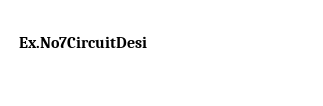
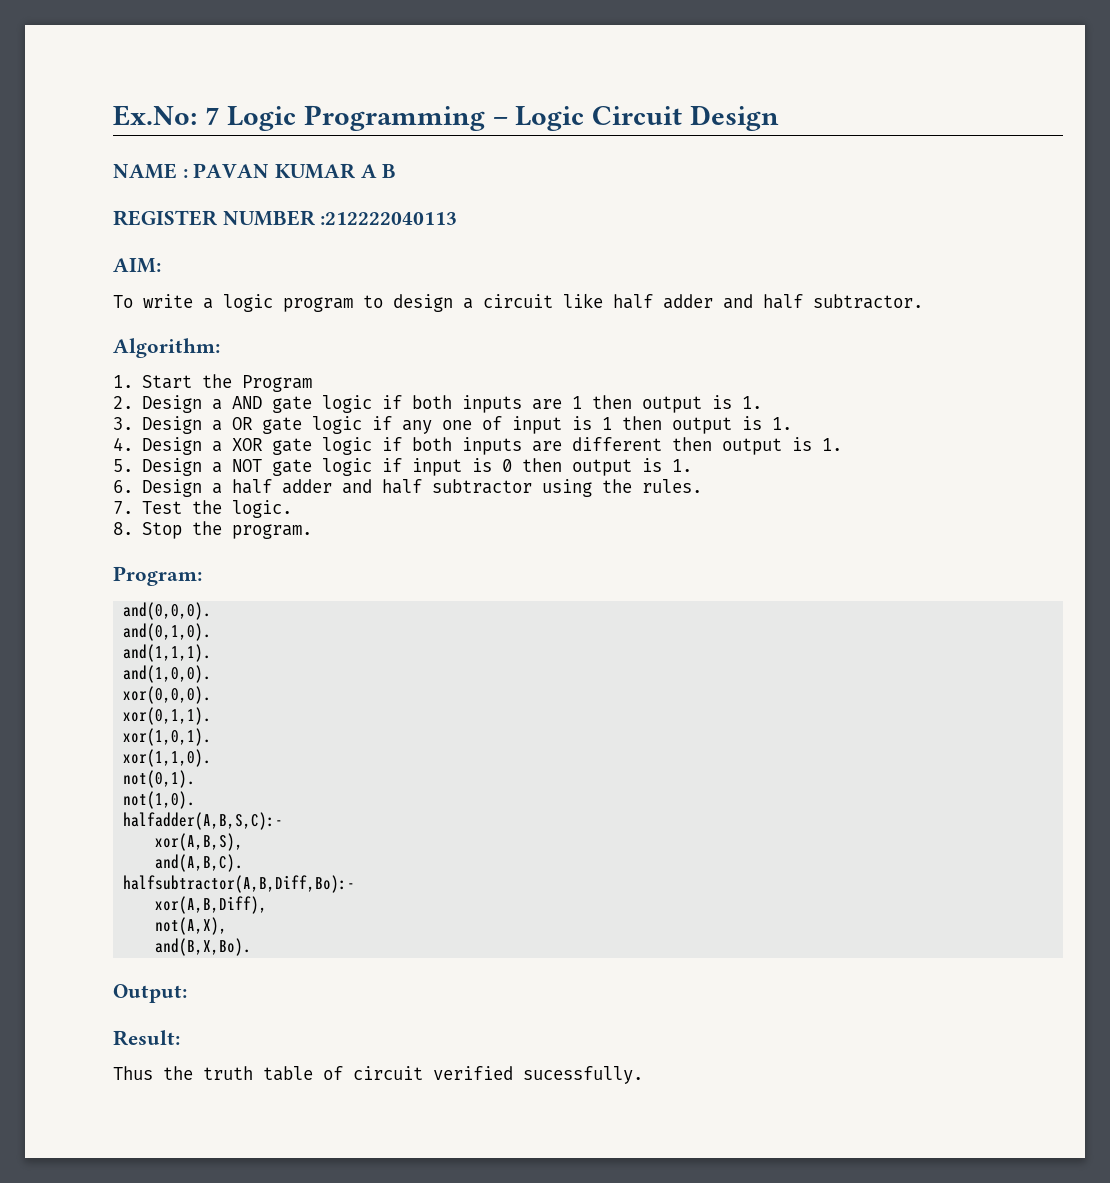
[19,36,147,48] Ex.No7CircuitDesi -> [113,105,779,131] [113,163,397,179] [113,210,458,226] [113,258,161,273] [113,293,923,312] [113,338,220,358] [113,374,312,392] [113,395,762,413] [113,416,792,434] [113,437,842,455] [113,458,692,476] [113,479,702,497] [113,500,292,518] [113,521,312,539] [113,566,202,586] [123,602,212,620] [123,623,212,641] [123,644,212,662] [123,665,212,683] [123,686,212,704] [123,707,212,725] [123,728,212,746] [123,749,212,767] [123,770,196,788] [123,791,196,809] [123,812,284,830] [155,833,244,851] [155,854,244,872] [123,875,356,893] [155,896,268,914] [155,917,228,935] [155,938,252,956] [113,984,187,1003] [113,1030,180,1046] [113,1066,643,1084] Ex.No: 7 Logic Programming – Logic Circuit Design // NAME : PAVAN KUMAR A B // REGISTER NUMBER :212222040113 // AIM: // To write a logic program to design a circuit like half adder and half subtractor. // Algorithm: // 1. Start the Program // 2. Design a AND gate logic if both inputs are 1 then output is 1. // 3. Design a OR gate logic if any one of input is 1 then output is 1. // 4. Design a XOR gate logic if both inputs are different then output is 1. // 5. Design a NOT gate logic if input is 0 then output is 1. // 6. Design a half adder and half subtractor using the rules. // 7. Test the logic. // 8. Stop the program. // Program: // and(0,0,0). // and(0,1,0). // and(1,1,1). // and(1,0,0). // xor(0,0,0). // xor(0,1,1). // xor(1,0,1). // xor(1,1,0). // not(0,1). // not(1,0). // halfadder(A,B,S,C):- // xor(A,B,S), // and(A,B,C). // halfsubtractor(A,B,Diff,Bo):- // xor(A,B,Diff), // not(A,X), // and(B,X,Bo). // Output: // Result: // Thus the truth table of circuit verified sucessfully.

